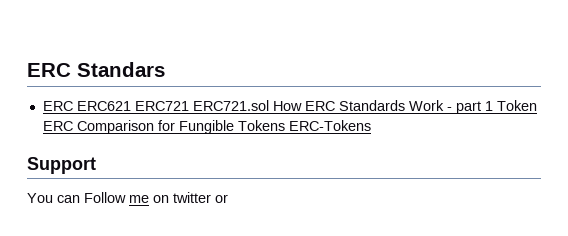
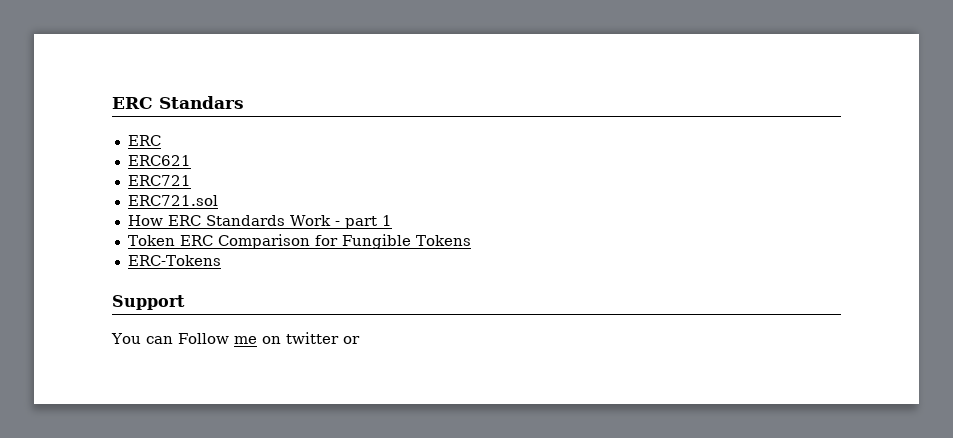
(73, 106) none -> (161, 140) //
(131, 106) none -> (191, 160) //
(189, 106) none -> (191, 180) //
(269, 105) none -> (218, 200) //
(493, 106) none -> (392, 220) //
(285, 125) none -> (471, 240) //

